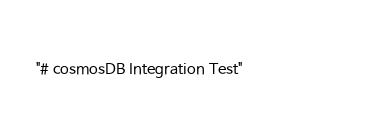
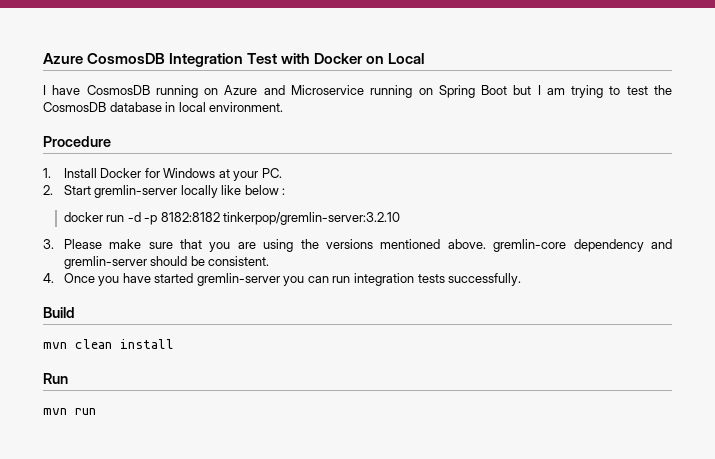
[36,62,242,78] "# cosmosDB Integration Test" -> [43,53,425,67] [43,85,673,98] [43,102,284,112] [43,136,111,147] [43,168,282,181] [43,185,286,198] [63,212,401,225] [43,239,672,252] [63,256,270,269] [43,273,522,286] [43,307,75,318] [43,339,174,349] [43,373,68,384] [43,408,96,415] Azure CosmosDB Integration Test with Docker on Local // I have CosmosDB running on Azure and Microservice running on Spring Boot but I am trying to test the CosmosDB database in local environment. // Procedure // 1. Install Docker for Windows at your PC. // 2. Start gremlin-server locally like below : // docker run -d -p 8182:8182 tinkerpop/gremlin-server:3.2.10 // 3. Please make sure that you are using the versions mentioned above. gremlin-core dependency and gremlin-server should be consistent. // 4. Once you have started gremlin-server you can run integration tests successfully. // Build // mvn clean install // Run // mvn run

